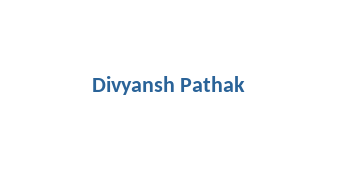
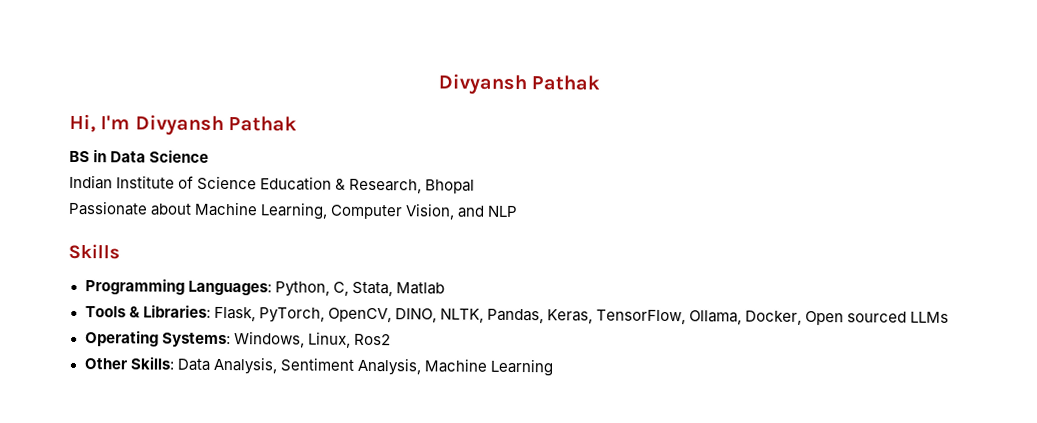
[91,76,246,95] Divyansh Pathak -> [437,73,601,96] [69,113,298,136] [69,149,210,163] [69,174,476,194] [68,200,519,220] [68,243,120,260] [84,278,445,297] [84,304,950,326] [84,330,391,348] [83,356,553,377] Divyansh Pathak // Hi, I'm Divyansh Pathak // BS in Data Science // Indian Institute of Science Education & Research, Bhopal // Passionate about Machine Learning, Computer Vision, and NLP // Skills // Programming Languages: Python, C, Stata, Matlab // Tools & Libraries: Flask, PyTorch, OpenCV, DINO, NLTK, Pandas, Keras, TensorFlow, Ollama, Docker, Open sourced LLMs // Operating Systems: Windows, Linux, Ros2 // Other Skills: Data Analysis, Sentiment Analysis, Machine Learning

